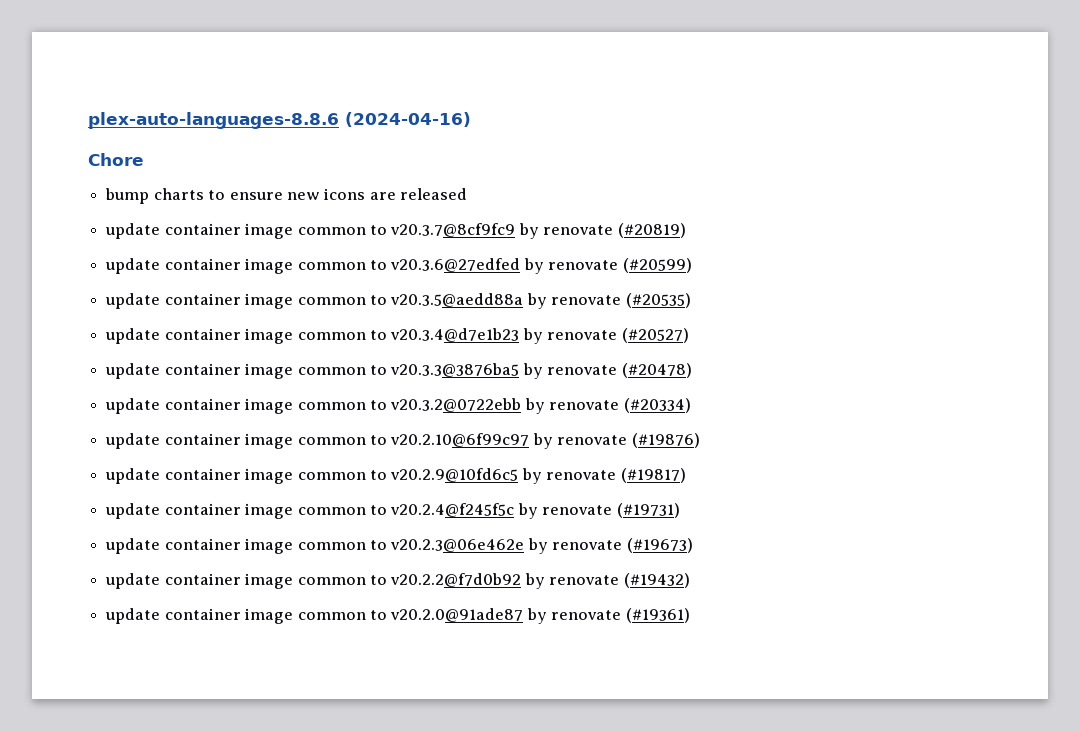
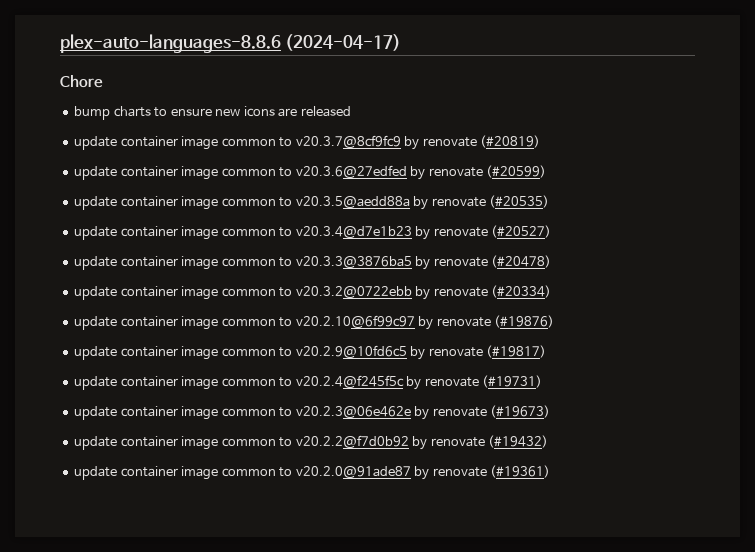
[345,112,471,127] (2024-04-16) -> [285,34,402,51] (2024-04-17)

